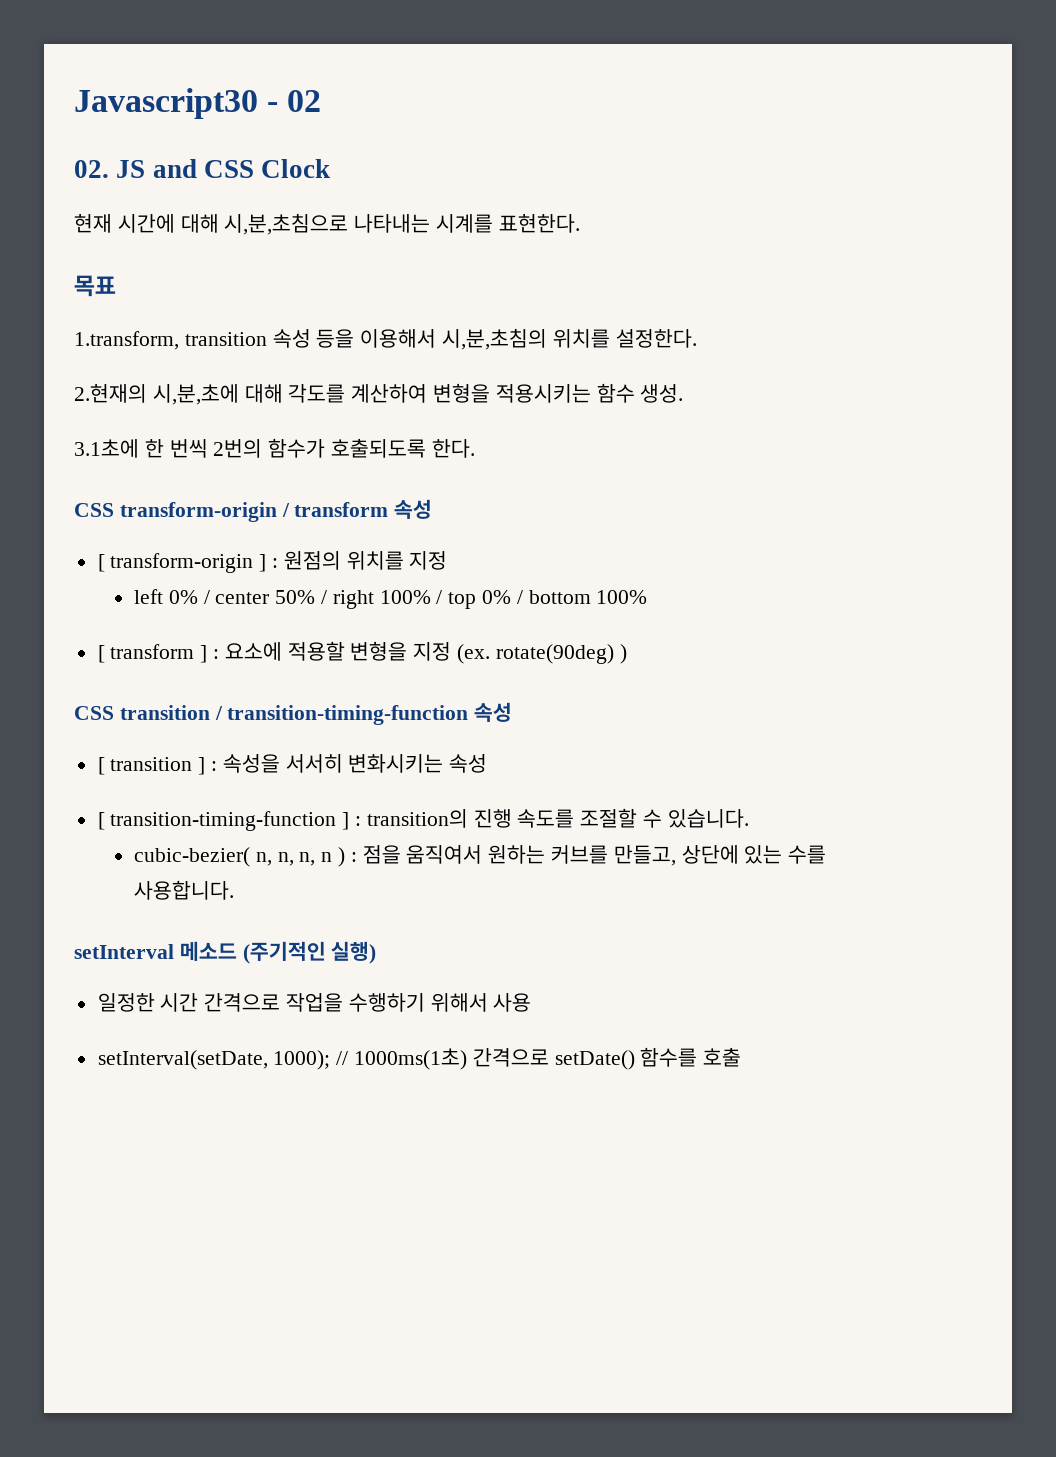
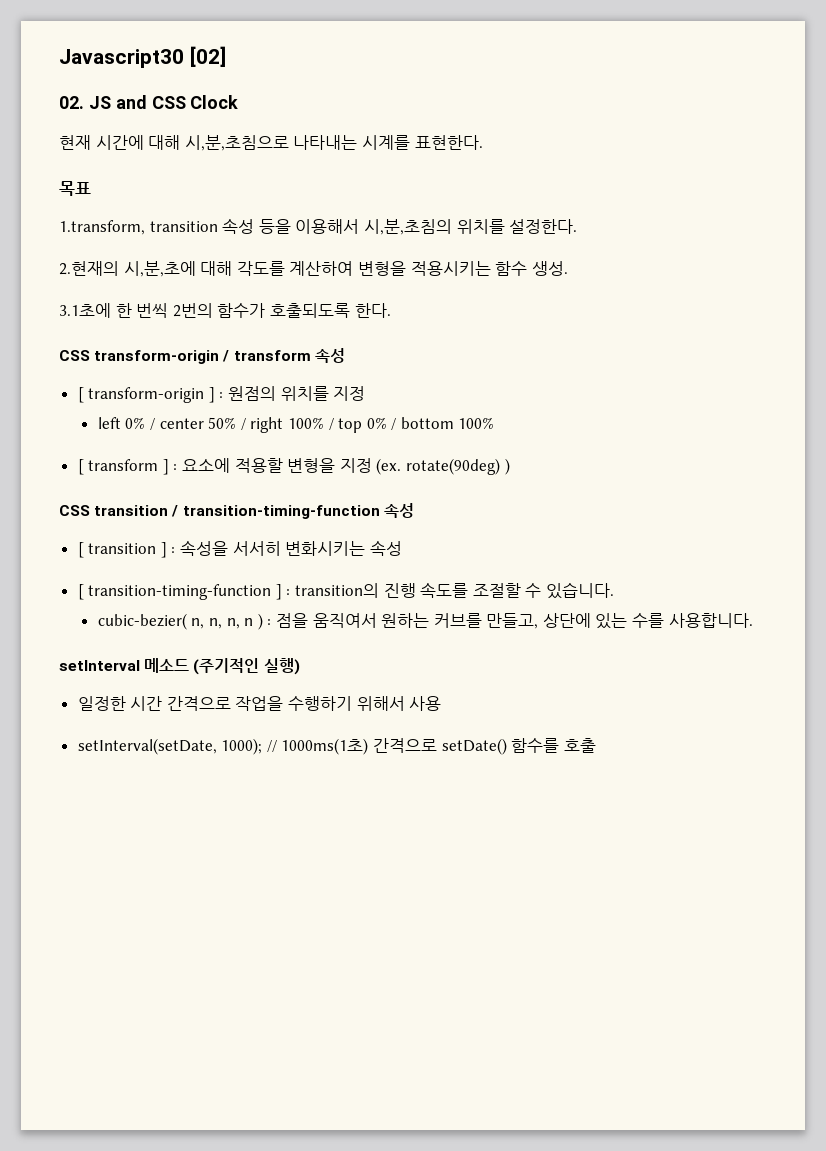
[267,90,322,112] - 02 -> [189,46,226,67] [02]

